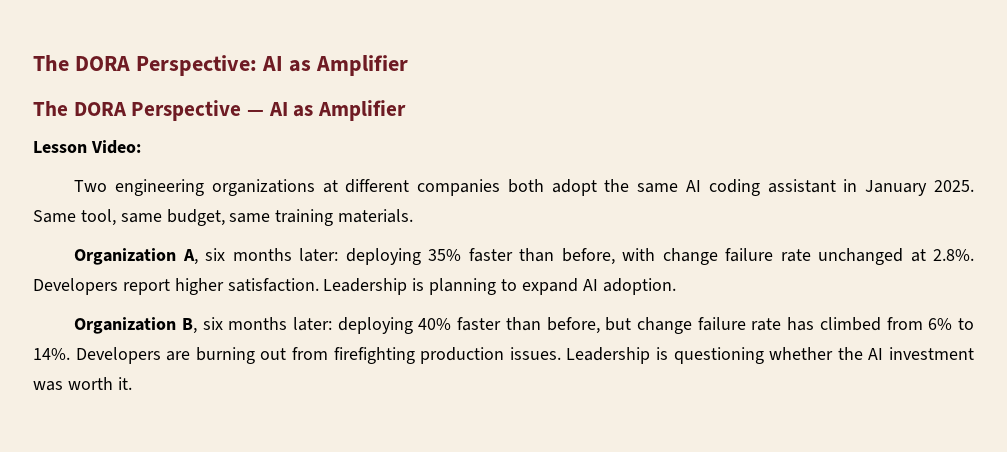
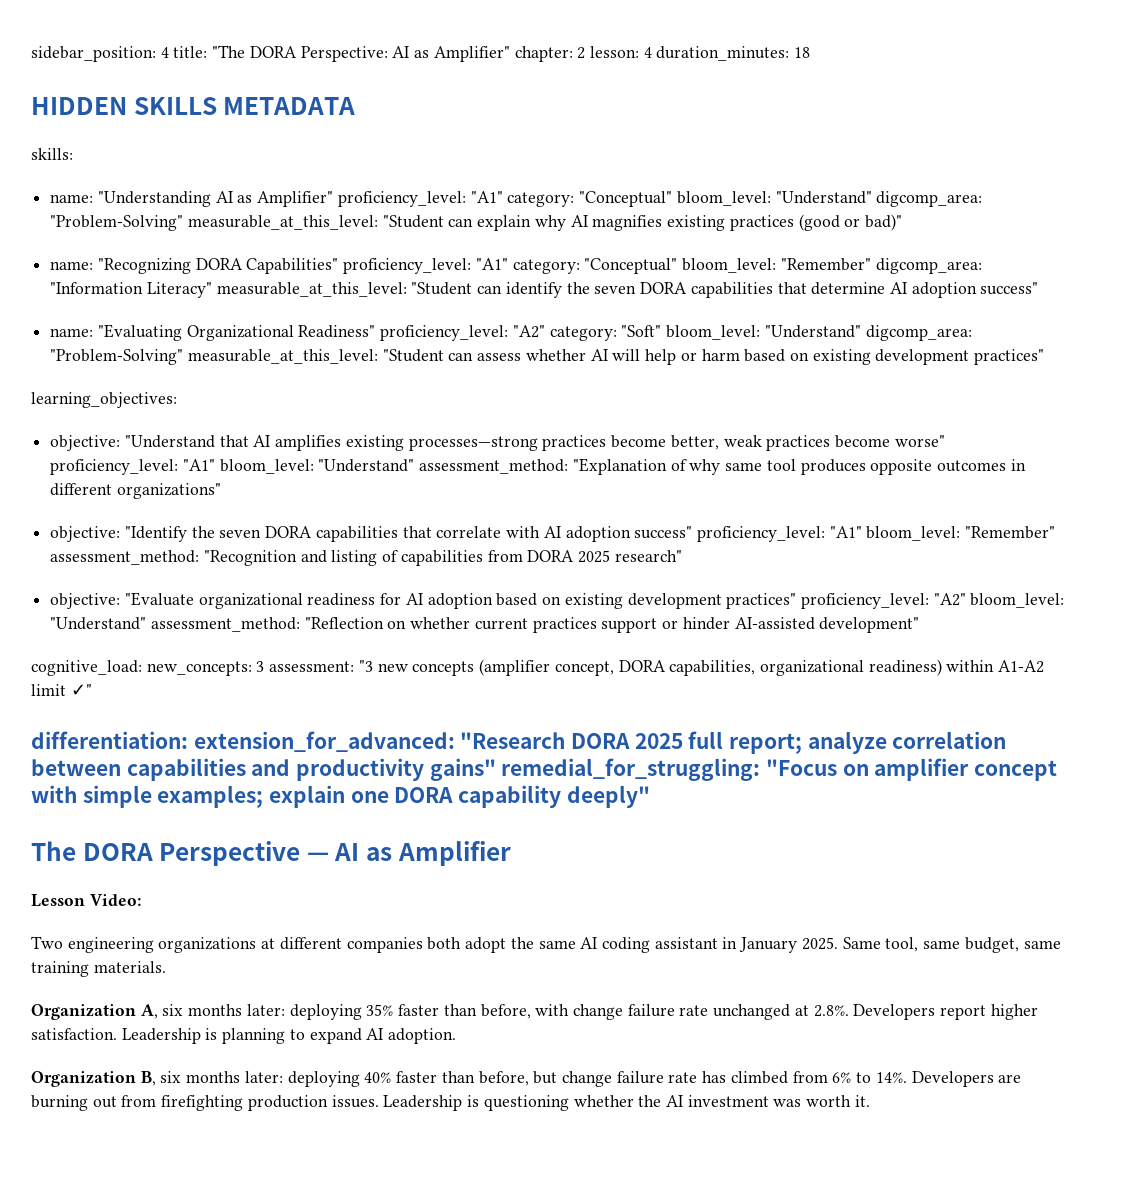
[33,55,408,76] The DORA Perspective: AI as Amplifier -> [31,45,811,62] [31,97,356,115] [31,148,73,160] [50,191,983,207] [50,214,902,231] [50,258,982,274] [50,282,1039,298] [50,324,972,341] [50,349,1045,365] [31,392,177,408] [50,435,945,451] [50,458,1026,475] [50,483,221,499] [50,526,1056,542] [50,550,682,566] [50,592,1065,609] [50,617,920,633] [31,659,1045,676] [31,684,92,696] [31,731,1007,754] [31,758,1058,781] [31,785,650,808] sidebar_position: 4 title: "The DORA Perspective: AI as Amplifier" chapter: 2 lesson: 4 duration_minutes: 18 // HIDDEN SKILLS METADATA // skills: // name: "Understanding AI as Amplifier" proficiency_level: "A1" category: "Conceptual" bloom_level: "Understand" digcomp_area: "Problem-Solving" measurable_at_this_level: "Student can explain why AI magnifies existing practices (good or bad)" // name: "Recognizing DORA Capabilities" proficiency_level: "A1" category: "Conceptual" bloom_level: "Remember" digcomp_area: "Information Literacy" measurable_at_this_level: "Student can identify the seven DORA capabilities that determine AI adoption success" // name: "Evaluating Organizational Readiness" proficiency_level: "A2" category: "Soft" bloom_level: "Understand" digcomp_area: "Problem-Solving" measurable_at_this_level: "Student can assess whether AI will help or harm based on existing development practices" // learning_objectives: // objective: "Understand that AI amplifies existing processes—strong practices become better, weak practices become worse" proficiency_level: "A1" bloom_level: "Understand" assessment_method: "Explanation of why same tool produces opposite outcomes in different organizations" // objective: "Identify the seven DORA capabilities that correlate with AI adoption success" proficiency_level: "A1" bloom_level: "Remember" assessment_method: "Recognition and listing of capabilities from DORA 2025 research" // objective: "Evaluate organizational readiness for AI adoption based on existing development practices" proficiency_level: "A2" bloom_level: "Understand" assessment_method: "Reflection on whether current practices support or hinder AI-assisted development" // cognitive_load: new_concepts: 3 assessment: "3 new concepts (amplifier concept, DORA capabilities, organizational readiness) within A1-A2 limit ✓" // differentiation: extension_for_advanced: "Research DORA 2025 full report; analyze correlation between capabilities and productivity gains" remedial_for_struggling: "Focus on amplifier concept with simple examples; explain one DORA capability deeply"

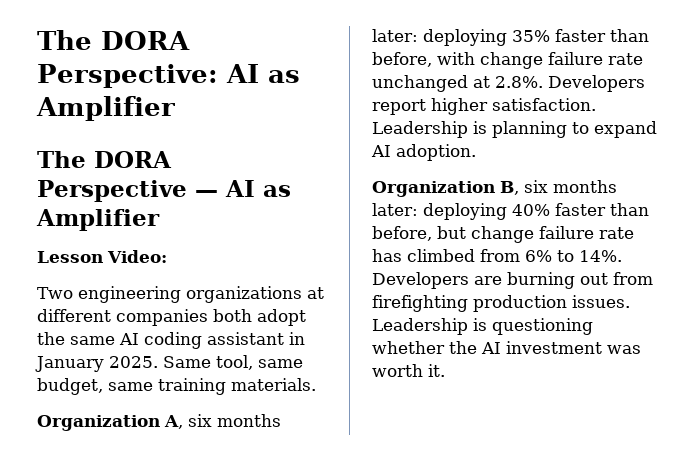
[31,45,811,62] [31,97,356,115] [31,148,73,160] [50,191,983,207] [50,214,902,231] [50,258,982,274] [50,282,1039,298] [50,324,972,341] [50,349,1045,365] [31,392,177,408] [50,435,945,451] [50,458,1026,475] [50,483,221,499] [50,526,1056,542] [50,550,682,566] [50,592,1065,609] [50,617,920,633] [31,659,1045,676] [31,684,92,696] [31,731,1007,754] [31,758,1058,781] [31,785,650,808] sidebar_position: 4 title: "The DORA Perspective: AI as Amplifier" chapter: 2 lesson: 4 duration_minutes: 18 // HIDDEN SKILLS METADATA // skills: // name: "Understanding AI as Amplifier" proficiency_level: "A1" category: "Conceptual" bloom_level: "Understand" digcomp_area: "Problem-Solving" measurable_at_this_level: "Student can explain why AI magnifies existing practices (good or bad)" // name: "Recognizing DORA Capabilities" proficiency_level: "A1" category: "Conceptual" bloom_level: "Remember" digcomp_area: "Information Literacy" measurable_at_this_level: "Student can identify the seven DORA capabilities that determine AI adoption success" // name: "Evaluating Organizational Readiness" proficiency_level: "A2" category: "Soft" bloom_level: "Understand" digcomp_area: "Problem-Solving" measurable_at_this_level: "Student can assess whether AI will help or harm based on existing development practices" // learning_objectives: // objective: "Understand that AI amplifies existing processes—strong practices become better, weak practices become worse" proficiency_level: "A1" bloom_level: "Understand" assessment_method: "Explanation of why same tool produces opposite outcomes in different organizations" // objective: "Identify the seven DORA capabilities that correlate with AI adoption success" proficiency_level: "A1" bloom_level: "Remember" assessment_method: "Recognition and listing of capabilities from DORA 2025 research" // objective: "Evaluate organizational readiness for AI adoption based on existing development practices" proficiency_level: "A2" bloom_level: "Understand" assessment_method: "Reflection on whether current practices support or hinder AI-assisted development" // cognitive_load: new_concepts: 3 assessment: "3 new concepts (amplifier concept, DORA capabilities, organizational readiness) within A1-A2 limit ✓" // differentiation: extension_for_advanced: "Research DORA 2025 full report; analyze correlation between capabilities and productivity gains" remedial_for_struggling: "Focus on amplifier concept with simple examples; explain one DORA capability deeply" -> [37,30,190,50] [37,64,300,88] [36,96,175,121] The DORA Perspective: AI as Amplifier

